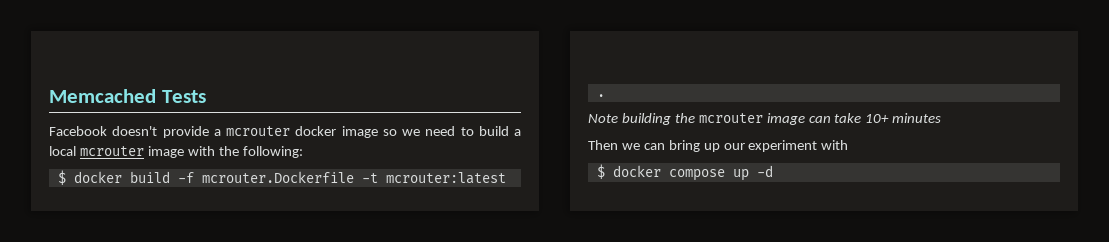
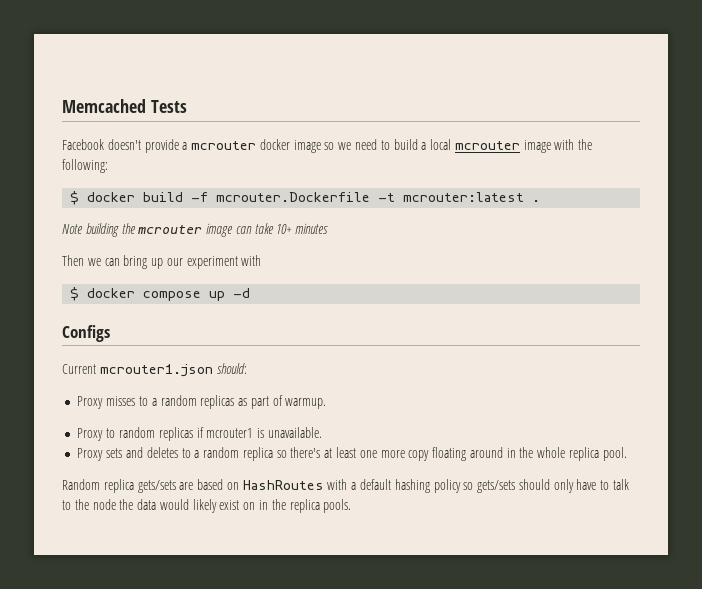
(773, 171) none -> [62,325,110,342] [62,363,247,377] [77,395,327,409] [77,427,322,441] [77,447,627,461] [62,479,630,493] [62,499,352,513] // Configs // Current mcrouter1.json should: // Proxy misses to a random replicas as part of warmup. // Proxy to random replicas if mcrouter1 is unavailable. // Proxy sets and deletes to a random replica so there's at least one more copy floating around in the whole replica pool. // Random replica gets/sets are based on HashRoutes with a default hashing policy so gets/sets should only have to talk to the node the data would likely exist on in the replica pools.

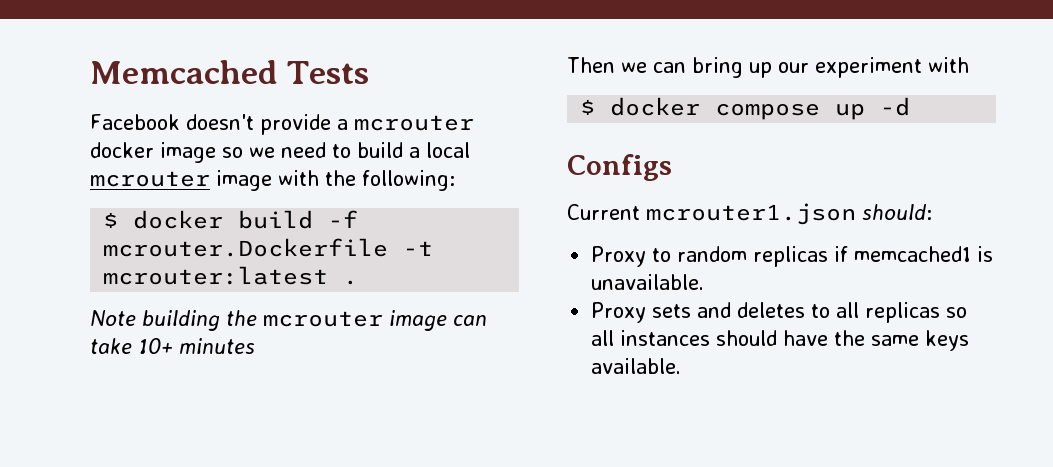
[77,395,327,409] // Proxy misses to a random replicas as part of warmup. -> (932, 212) none
[206,428,254,438] mcrouter1 -> [854,246,972,262] memcached1
[194,447,627,461] [62,479,630,493] [62,499,352,513] a random replica so there's at least one more copy floating around in the whole replica pool. // Random replica gets/sets are based on HashRoutes with a default hashing policy so gets/sets should only have to talk to the node the data would likely exist on in the replica pools. -> [836,302,968,323] [591,330,970,351] [591,358,682,374] all replicas so all instances should have the same keys available.

